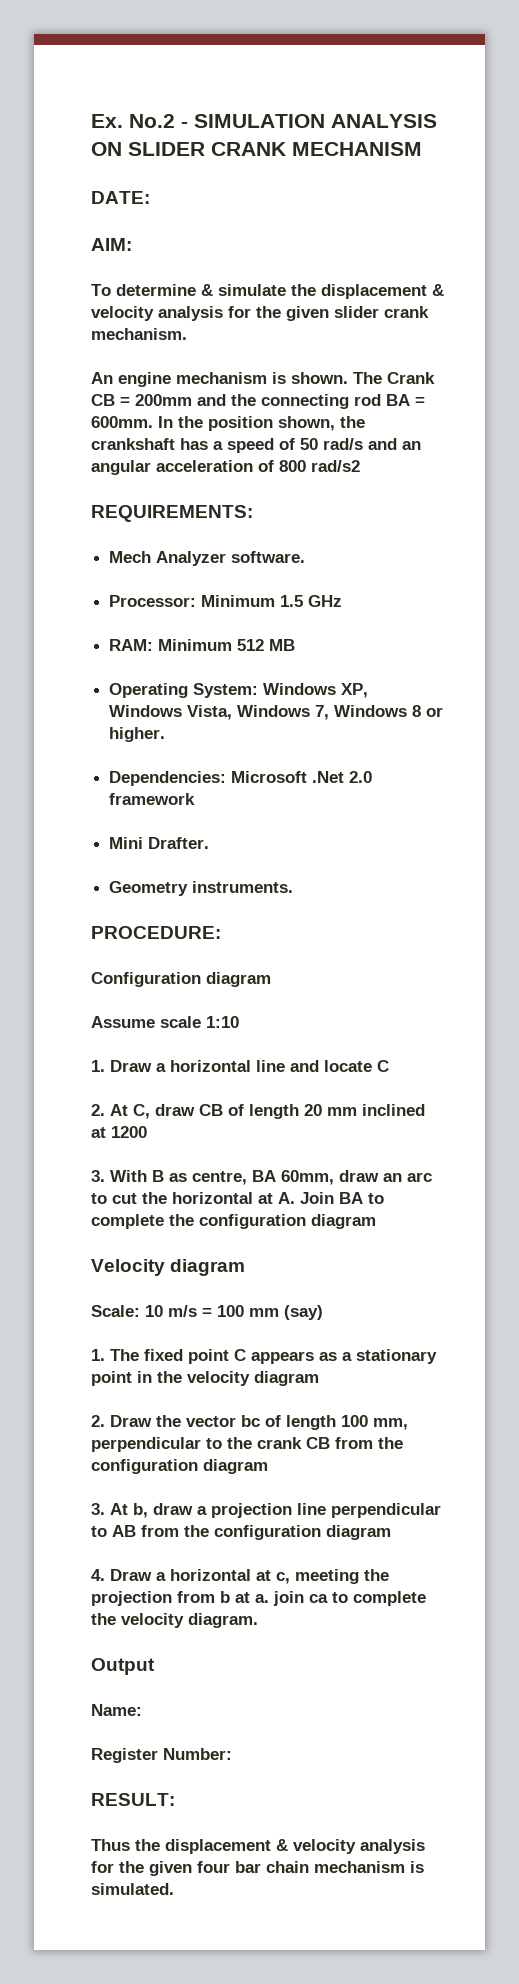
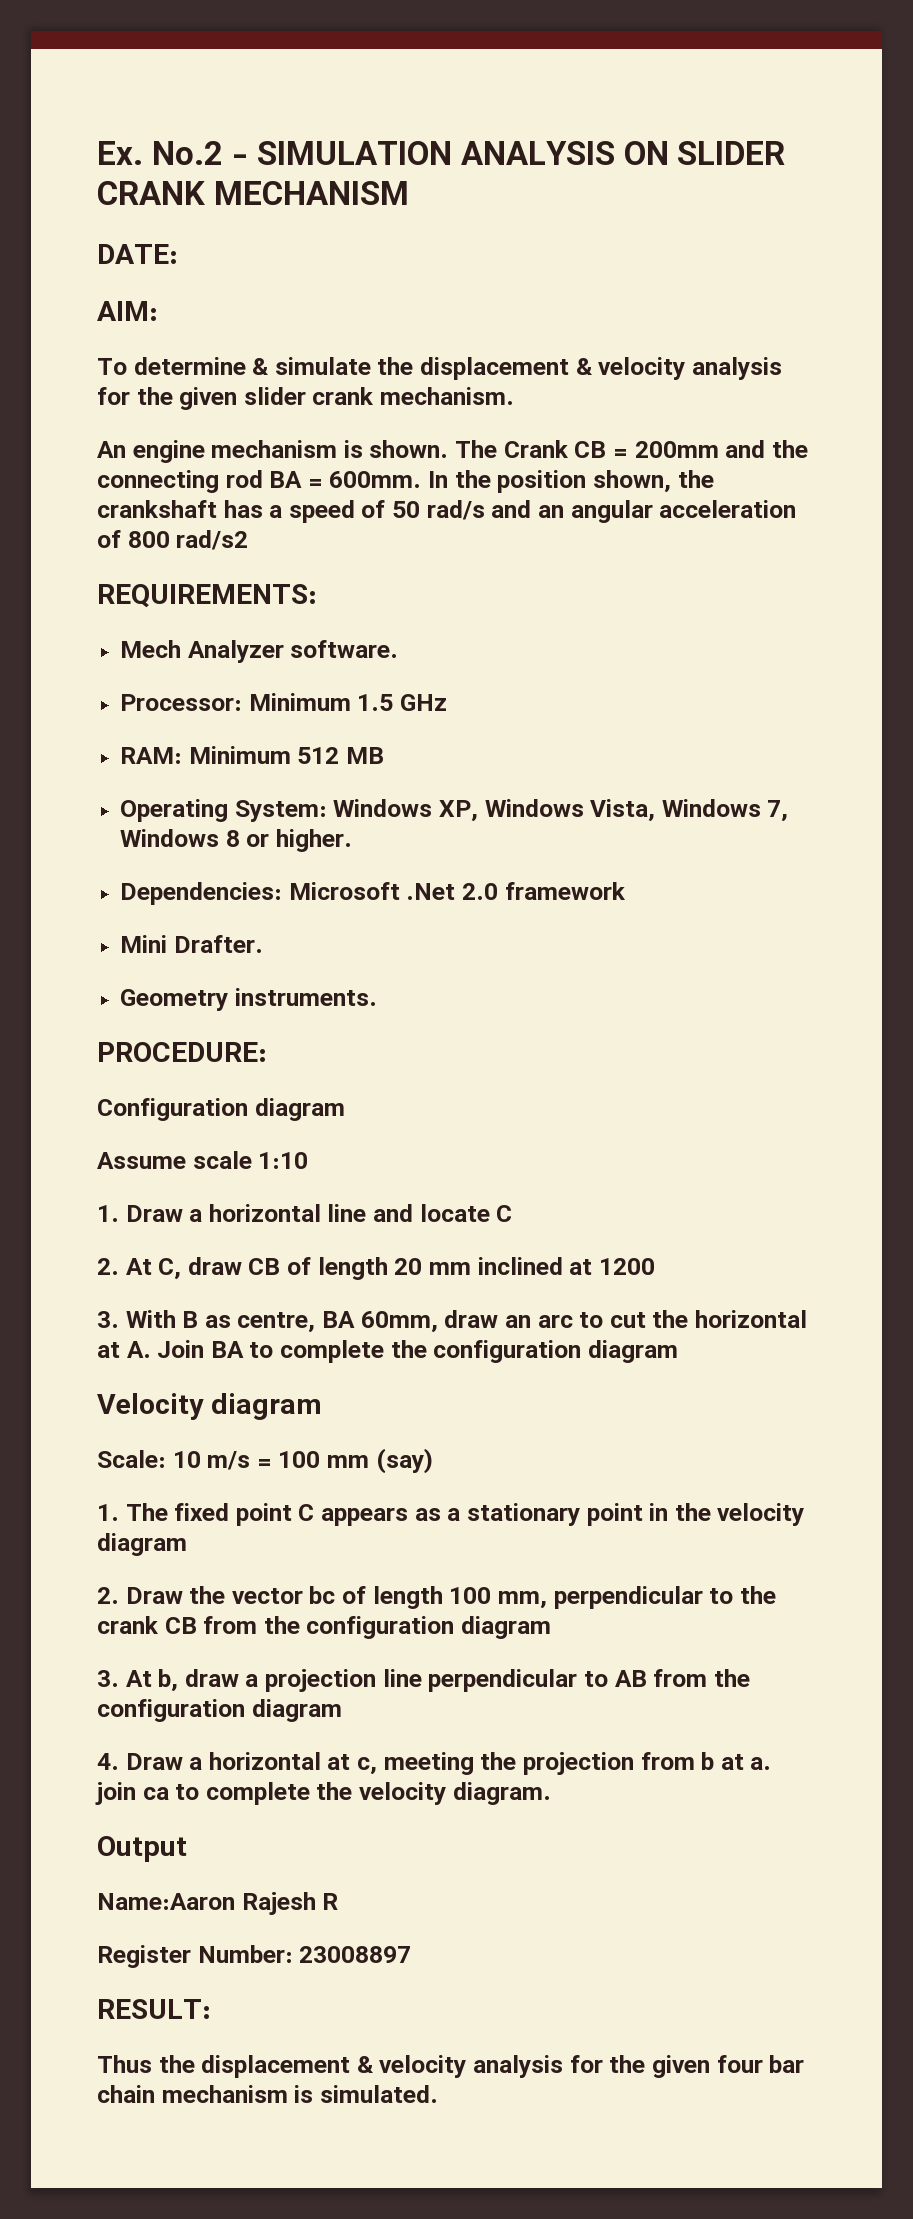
[91,1704,142,1716] Name: -> [97,1892,339,1915] Name:Aaron Rajesh R
(232, 1754) none -> [299,1946,412,1963] 23008897

